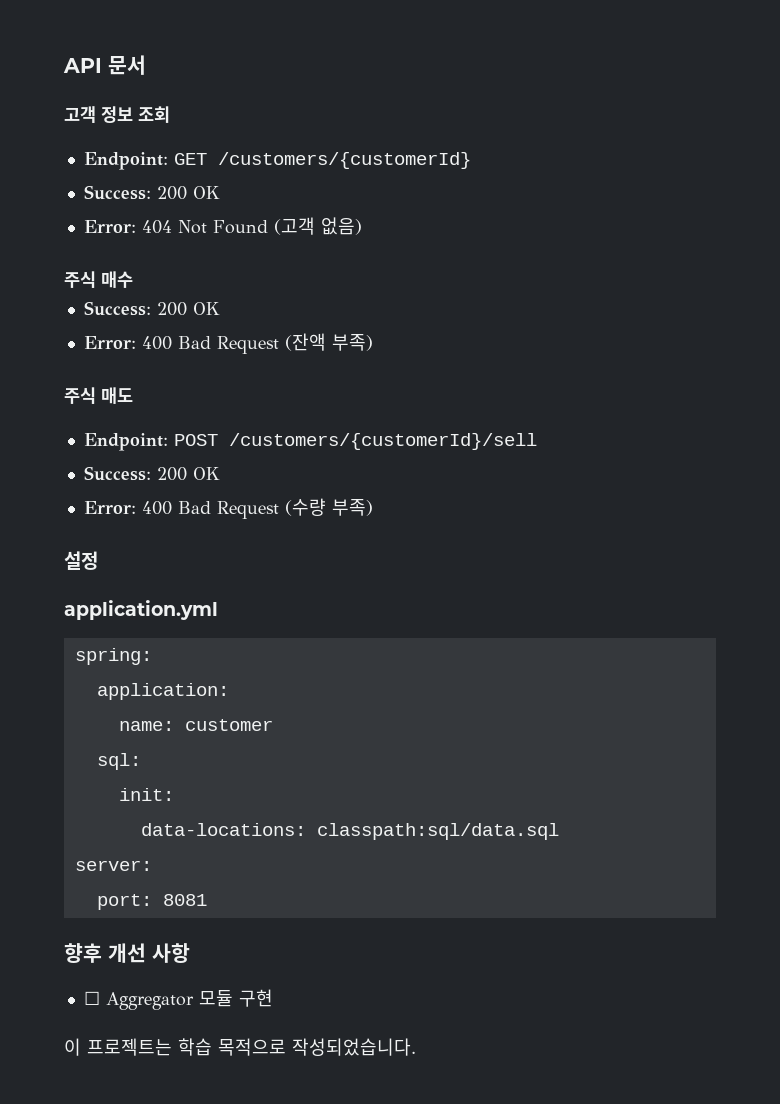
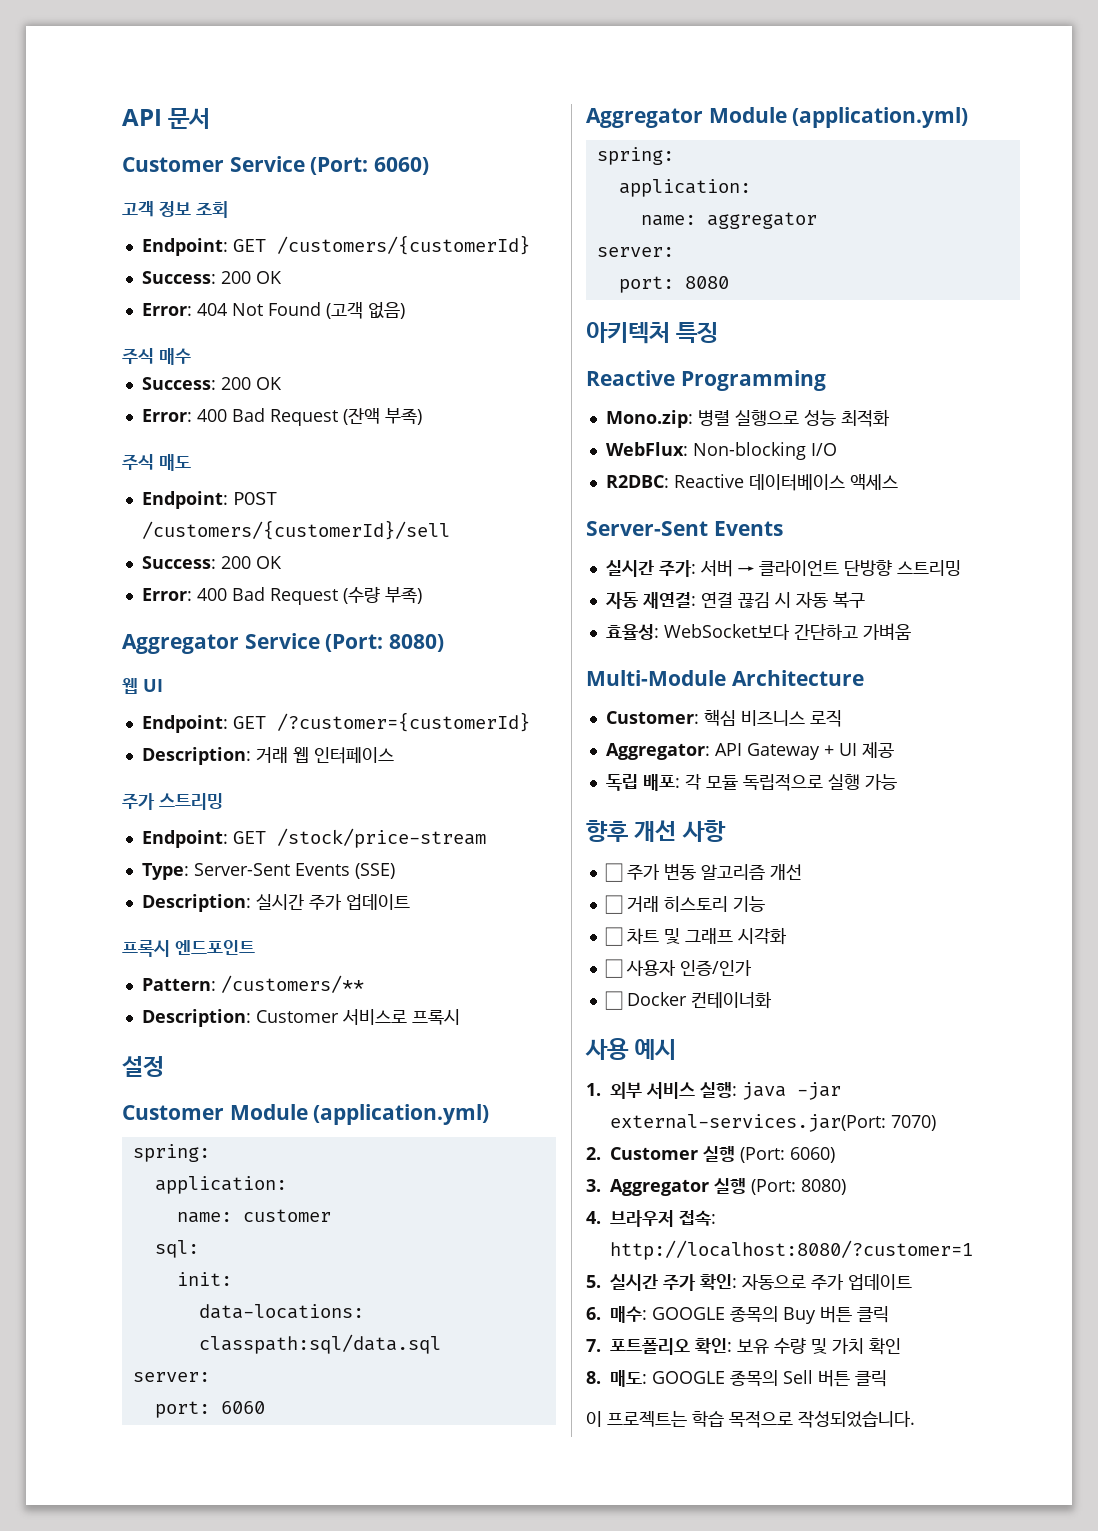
(146, 65) none -> [122,156,430,175] // Customer Service (Port: 6060)
[64,551,98,570] [64,600,218,620] 설정 // application.yml -> [122,633,445,654] [122,678,163,694] [141,712,530,733] [141,747,394,765] [122,793,223,810] [141,828,486,848] [141,863,395,880] [141,894,410,912] [122,940,255,957] [141,975,364,993] [141,1009,460,1027] [122,1056,164,1077] [122,1104,490,1125] Aggregator Service (Port: 8080) // 웹 UI // Endpoint: GET /?customer={customerId} // Description: 거래 웹 인터페이스 // 주가 스트리밍 // Endpoint: GET /stock/price-stream // Type: Server-Sent Events (SSE) // Description: 실시간 주가 업데이트 // 프록시 엔드포인트 // Pattern: /customers/** // Description: Customer 서비스로 프록시 // 설정 // Customer Module (application.yml)
[162,894,207,906] [64,943,190,963] [83,989,273,1010] 8081 // 향후 개선 사항 // ☐ Aggregator 모듈 구현 -> [220,1401,265,1414] [586,107,969,128] [596,147,674,165] [618,179,751,197] [640,212,817,229] [596,247,674,257] [618,276,729,293] [586,322,719,344] [586,370,826,391] [605,409,890,428] [605,442,837,460] [605,474,898,491] [586,521,783,536] [605,560,961,577] [604,592,865,609] [605,623,911,640] [586,670,864,686] [605,709,842,727] [605,742,894,760] [605,774,897,791] [586,820,726,842] [604,863,802,882] [604,895,765,914] [604,927,787,946] [604,959,752,978] [604,991,772,1010] [585,1038,677,1060] [586,1082,841,1100] [610,1114,936,1132] [586,1146,835,1163] [586,1178,846,1196] [586,1210,716,1227] [610,1240,973,1260] [586,1274,912,1291] [586,1306,889,1324] [586,1337,901,1355] [586,1370,887,1387] 6060 // Aggregator Module (application.yml) // spring: // application: // name: aggregator // server: // port: 8080 // 아키텍처 특징 // Reactive Programming // Mono.zip: 병렬 실행으로 성능 최적화 // WebFlux: Non-blocking I/O // R2DBC: Reactive 데이터베이스 액세스 // Server-Sent Events // 실시간 주가: 서버 → 클라이언트 단방향 스트리밍 // 자동 재연결: 연결 끊김 시 자동 복구 // 효율성: WebSocket보다 간단하고 가벼움 // Multi-Module Architecture // Customer: 핵심 비즈니스 로직 // Aggregator: API Gateway + UI 제공 // 독립 배포: 각 모듈 독립적으로 실행 가능 // 향후 개선 사항 // ☐ 주가 변동 알고리즘 개선 // ☐ 거래 히스토리 기능 // ☐ 차트 및 그래프 시각화 // ☐ 사용자 인증/인가 // ☐ Docker 컨테이너화 // 사용 예시 // 1. 외부 서비스 실행: java -jar external-services.jar(Port: 7070) // 2. Customer 실행 (Port: 6060) // 3. Aggregator 실행 (Port: 8080) // 4. 브라우저 접속: http://localhost:8080/?customer=1 // 5. 실시간 주가 확인: 자동으로 주가 업데이트 // 6. 매수: GOOGLE 종목의 Buy 버튼 클릭 // 7. 포트폴리오 확인: 보유 수량 및 가치 확인 // 8. 매도: GOOGLE 종목의 Sell 버튼 클릭

